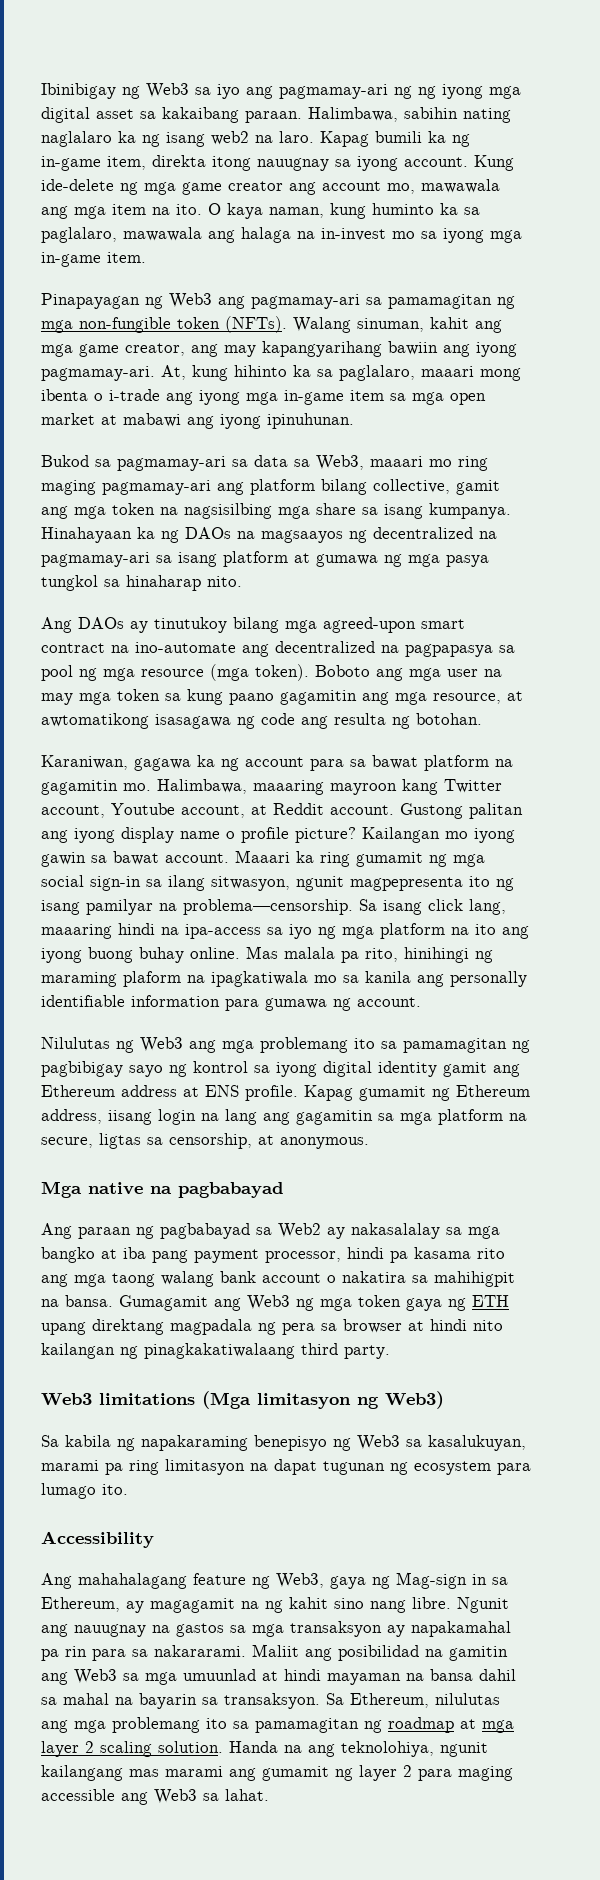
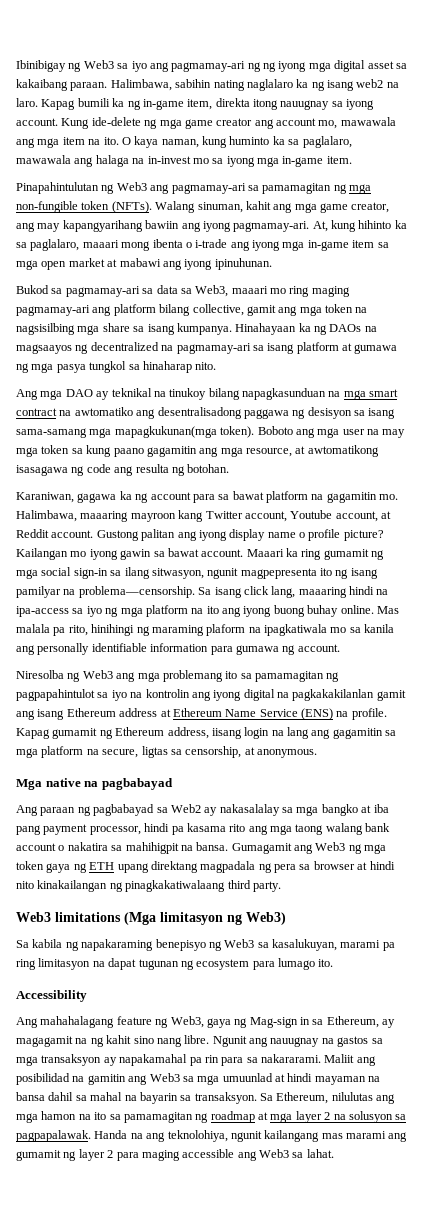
[41,293,140,309] Pinapayagan -> [16,182,99,194] Pinapahintulutan
[78,617,465,633] [41,641,515,657] [41,664,249,681] DAOs ay tinutukoy bilang mga agreed-upon smart contract na ino-automate ang decentralized na pagpapasya sa pool ng mga resource (mga -> [40,388,399,400] [16,407,396,419] [16,426,217,438] mga DAO ay teknikal na tinukoy bilang napagkasunduan na mga smart contract na awtomatiko ang desentralisadong paggawa ng desisyon sa isang sama-samang mga mapagkukunan(mga
[41,1037,110,1049] Nilulutas -> [16,670,64,679] Niresolba
[41,1061,520,1077] pagbibigay sayo ng kontrol sa iyong digital identity gamit ang -> [16,689,406,701] [16,709,65,720] pagpapahintulot sa iyo na kontrolin ang iyong digital na pagkakakilanlan gamit ang isang
[205,1085,239,1097] ENS -> [172,708,349,720] Ethereum Name Service (ENS) na
[41,1343,115,1359] kailangan -> [37,880,108,892] kinakailangan
[112,1717,200,1733] problemang -> [41,1111,91,1120] hamon na
[100,1741,223,1757] scaling solution. -> [333,1111,407,1123] [16,1130,91,1142] na solusyon sa pagpapalawak.

